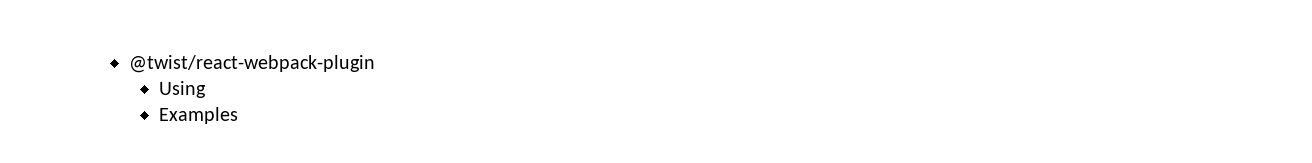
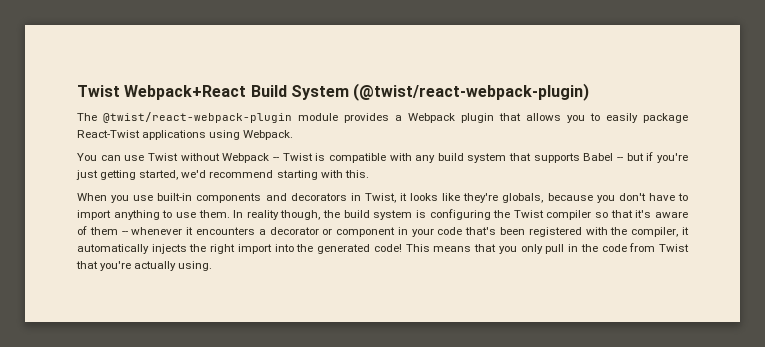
[129,55,375,73] [158,81,206,98] [158,107,238,124] @twist/react-webpack-plugin // Using // Examples -> [77,83,590,101] [77,112,688,123] [77,130,294,140] [77,152,688,163] [76,170,369,180] [77,193,688,203] [77,209,689,220] [77,226,689,237] [77,243,689,254] [76,261,213,271] Twist Webpack+React Build System (@twist/react-webpack-plugin) // The @twist/react-webpack-plugin module provides a Webpack plugin that allows you to easily package React-Twist applications using Webpack. // You can use Twist without Webpack -- Twist is compatible with any build system that supports Babel -- but if you're just getting started, we'd recommend starting with this. // When you use built-in components and decorators in Twist, it looks like they're globals, because you don't have to import anything to use them. In reality though, the build system is configuring the Twist compiler so that it's aware of them -- whenever it encounters a decorator or component in your code that's been registered with the compiler, it automatically injects the right import into the generated code! This means that you only pull in the code from Twist that you're actually using.

